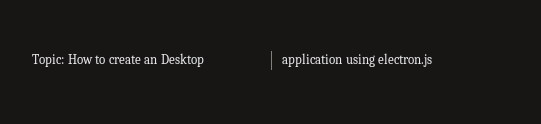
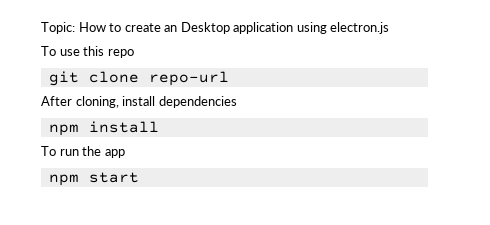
(433, 60) none -> [41,46,134,58] [48,71,229,86] [41,96,237,108] [48,121,159,136] [41,146,125,158] [48,172,139,186] // To use this repo // git clone repo-url // After cloning, install dependencies // npm install // To run the app // npm start

